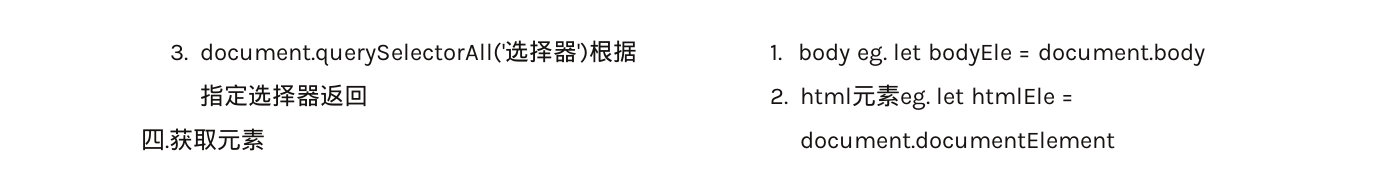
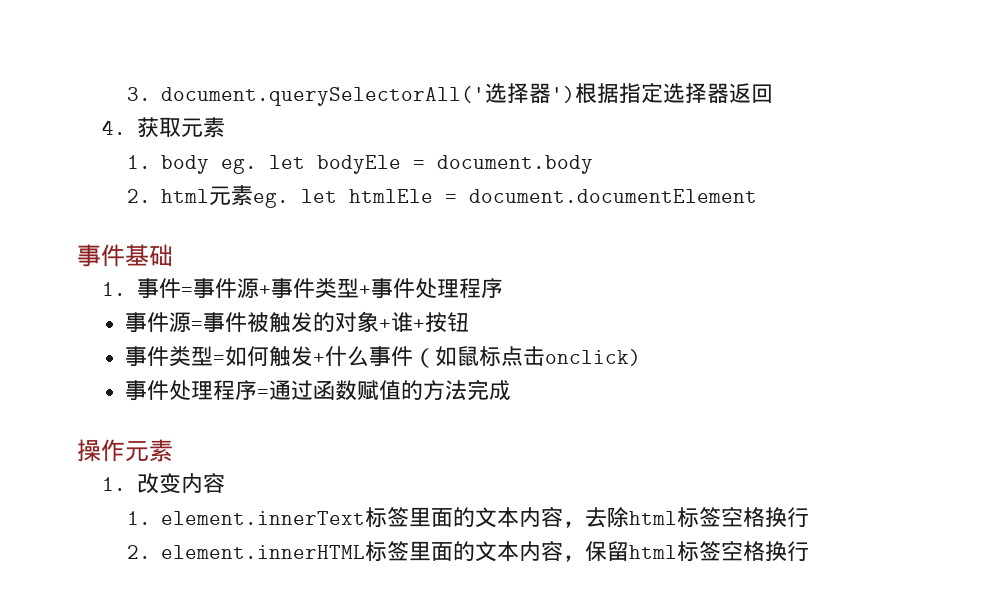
[141,129,170,151] 四. -> [101,120,126,135] 4.
(1115, 140) none -> [77,244,173,267] [101,278,503,299] [125,311,470,333] [125,346,642,368] [125,379,512,401] [77,439,173,462] [101,473,225,494] [126,507,810,528] [126,541,810,562] // 事件基础 // 1.事件=事件源+事件类型+事件处理程序 // 事件源=事件被触发的对象+谁+按钮 // 事件类型=如何触发+什么事件（如鼠标点击onclick) // 事件处理程序=通过函数赋值的方法完成 // 操作元素 // 1.改变内容 // 1. element.innerText标签里面的文本内容，去除html标签空格换行 // 2. element.innerHTML标签里面的文本内容，保留html标签空格换行

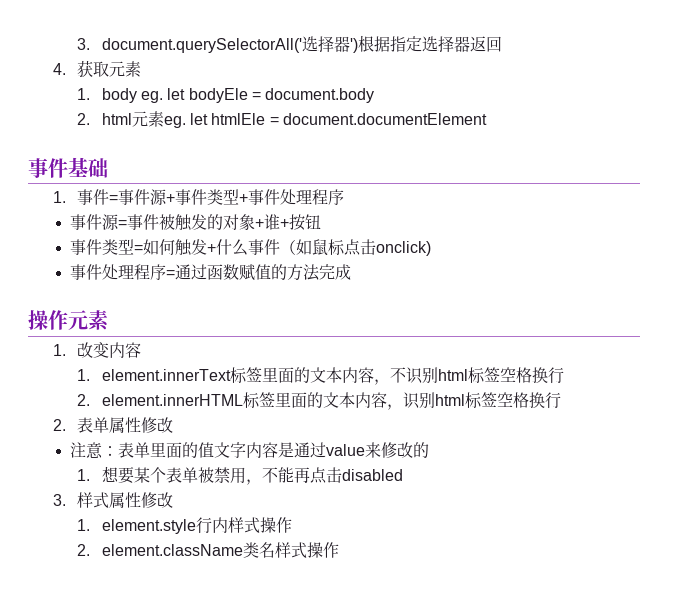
[585,507,630,528] 去除 -> [389,367,438,384] 不识别
[585,541,810,562] 保留html标签空格换行 -> [402,392,561,409] [52,417,174,433] [70,442,430,459] [77,466,403,485] [52,492,174,508] [77,517,292,534] [77,542,339,558] 识别html标签空格换行 // 2.表单属性修改 // 注意：表单里面的值文字内容是通过value来修改的 // 1.想要某个表单被禁用，不能再点击disabled // 3.样式属性修改 // 1. element.style行内样式操作 // 2. element.className类名样式操作

